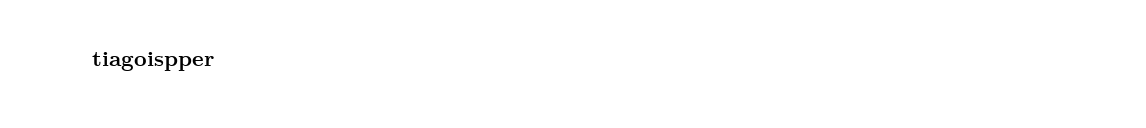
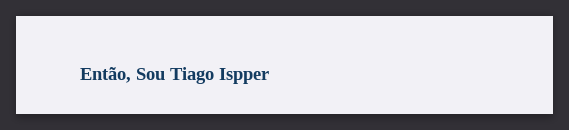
[92,52,214,71] tiagoispper -> [80,67,269,84] Então, Sou Tiago Ispper

